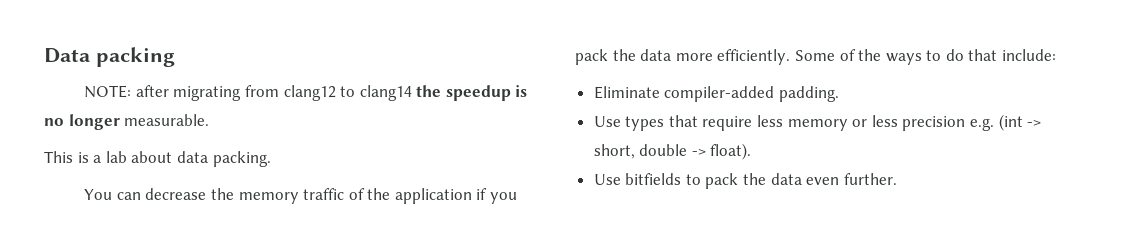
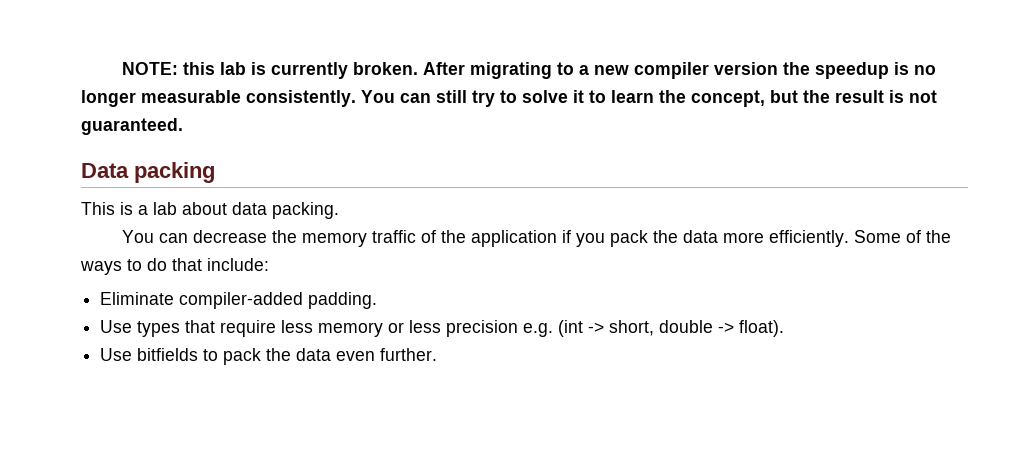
[44,47,175,67] [84,85,412,101] Data packing // NOTE: after migrating from clang12 to clang14 -> [121,62,778,79] NOTE: this lab is currently broken. After migrating to a new compiler version
[124,114,210,126] measurable. -> [141,90,937,107] [81,118,183,135] [81,162,215,183] measurable consistently. You can still try to solve it to learn the concept, but the result is not guaranteed. // Data packing

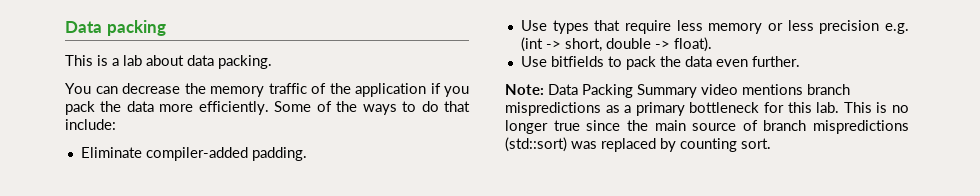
[121,62,936,79] [81,90,937,107] [81,118,183,135] NOTE: this lab is currently broken. After migrating to a new compiler version the speedup is no longer measurable consistently. You can still try to solve it to learn the concept, but the result is not guaranteed. // -> (65, 27) none
(438, 354) none -> [505,84,850,98] [505,102,910,116] [505,120,909,134] [505,137,771,152] // Note: Data Packing Summary video mentions branch mispredictions as a primary bottleneck for this lab. This is no longer true since the main source of branch mispredictions (std::sort) was replaced by counting sort.

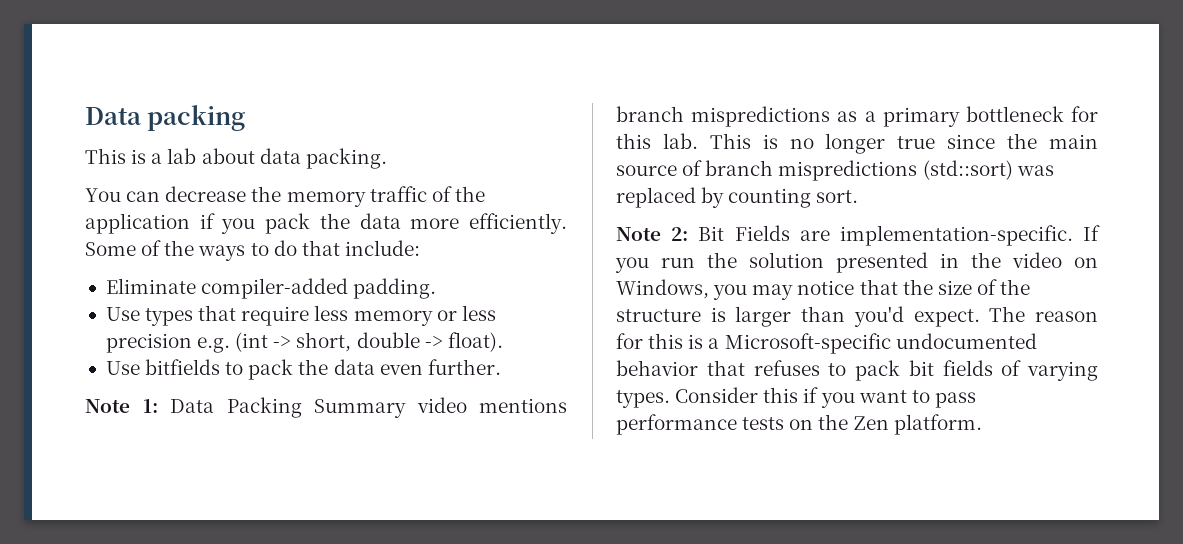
[505,84,544,95] Note: -> [85,399,158,413] Note 1:
(771, 143) none -> [616,225,1100,246] [615,252,1098,273] [616,279,1031,300] [616,306,1098,327] [616,333,1037,354] [616,360,1098,381] [616,387,976,408] [616,414,982,435] // Note 2: Bit Fields are implementation-specific. If you run the solution presented in the video on Windows, you may notice that the size of the structure is larger than you'd expect. The reason for this is a Microsoft-specific undocumented behavior that refuses to pack bit fields of varying types. Consider this if you want to pass performance tests on the Zen platform.

